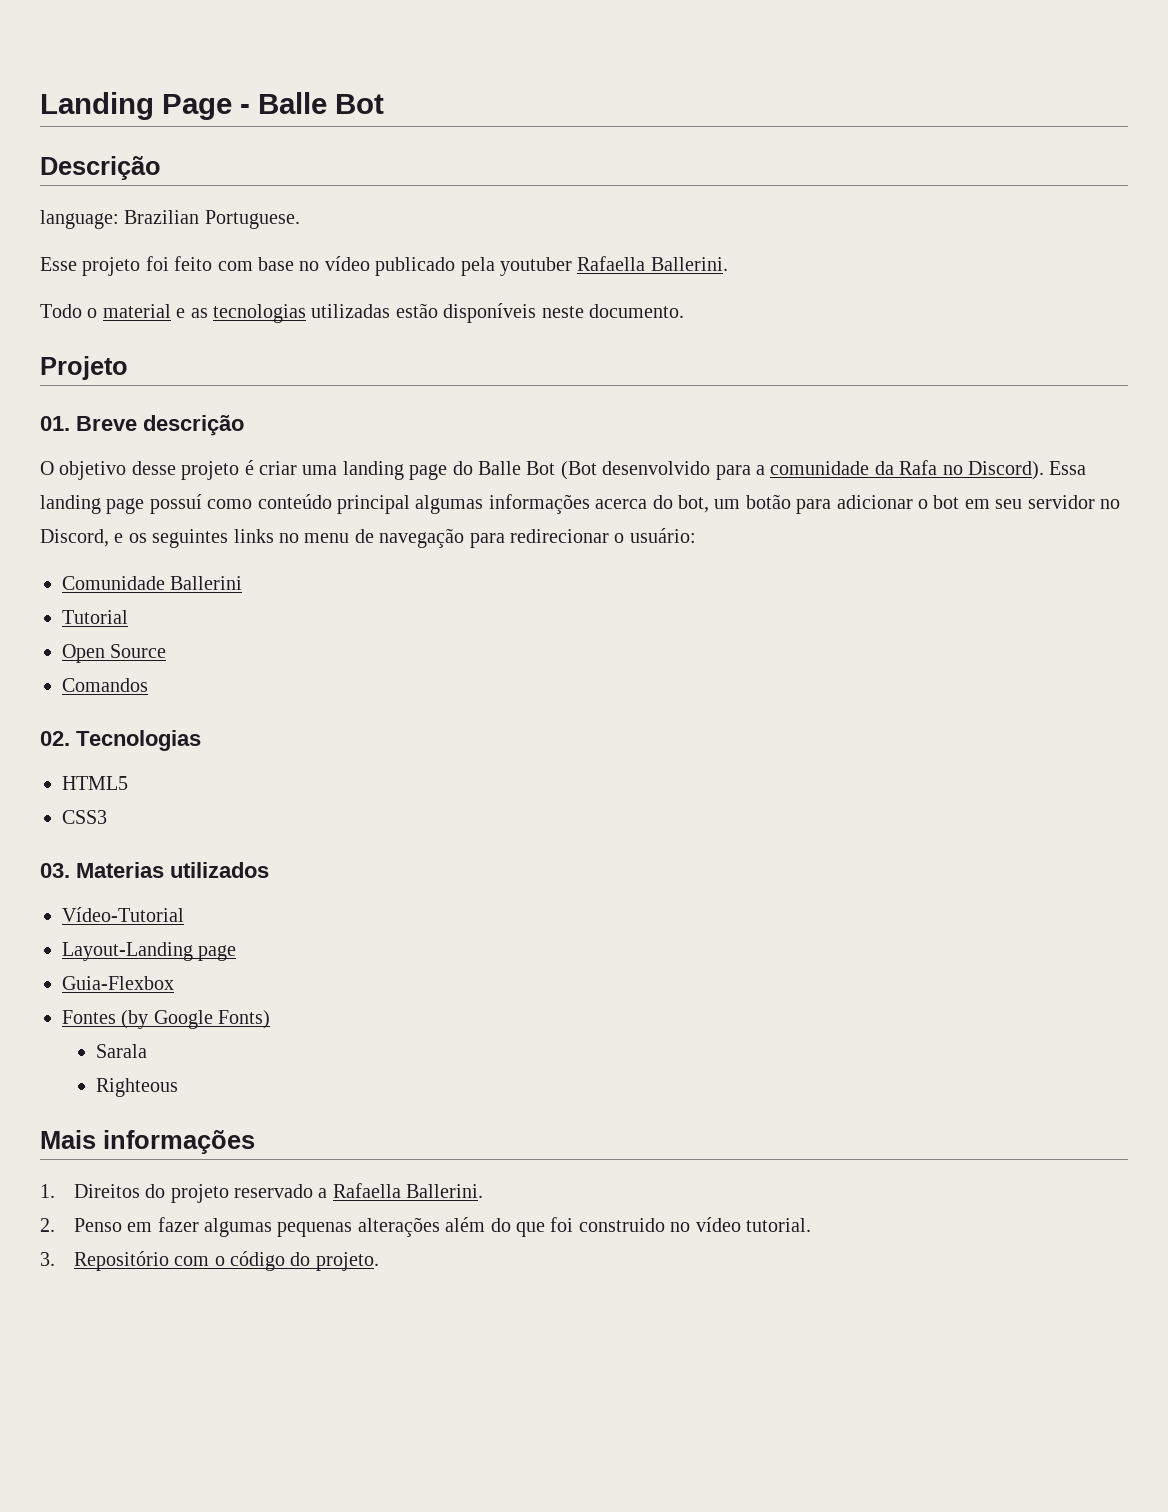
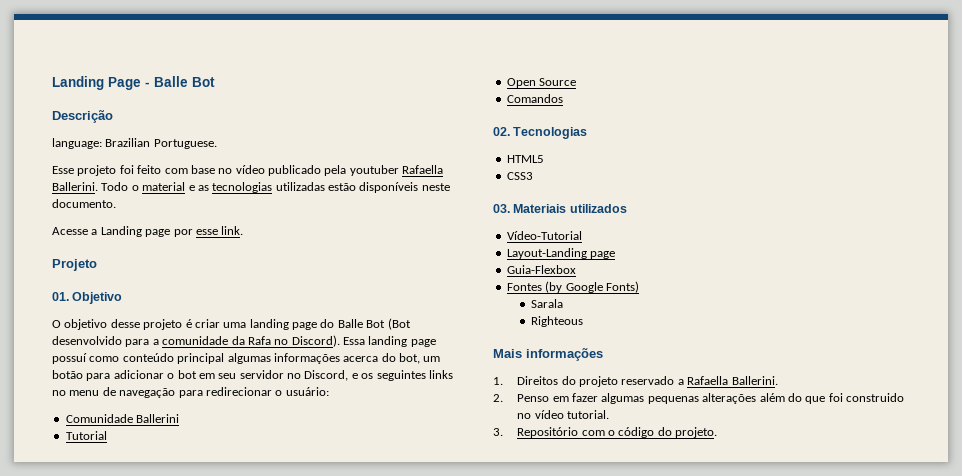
(728, 264) // -> (98, 186) none
(684, 311) none -> [52,226,244,237] // Acesse a Landing page por esse link.
[76,415,244,436] Breve descrição -> [72,292,123,304] Objetivo
[76,862,164,878] Materias -> [513,204,567,213] Materiais

